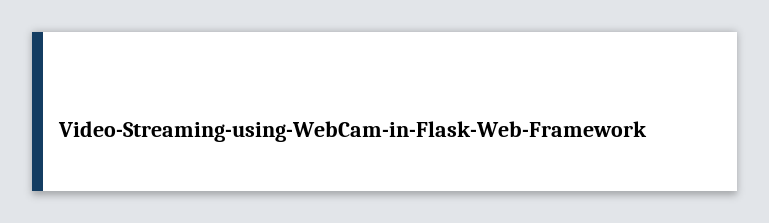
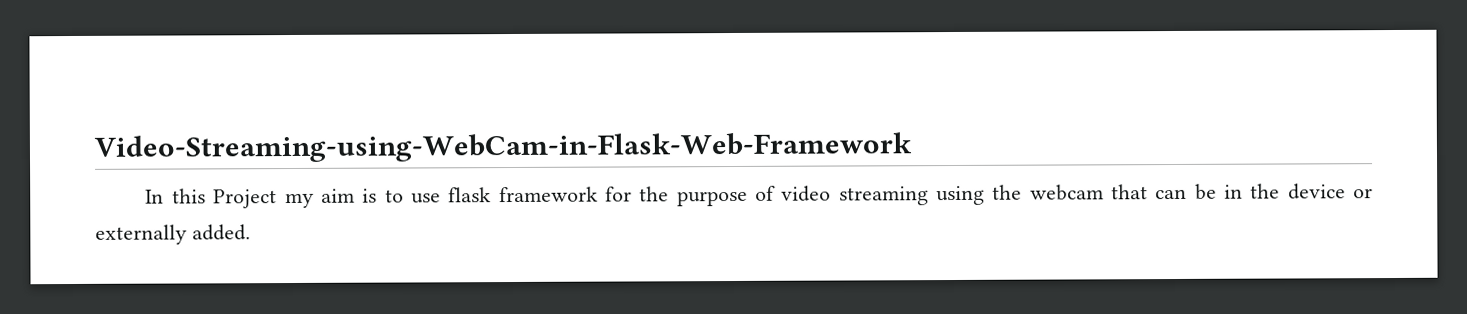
(647, 131) none -> [145,183,1373,209] [95,224,251,245] // In this Project my aim is to use flask framework for the purpose of video streaming using the webcam that can be in the device or externally added.

